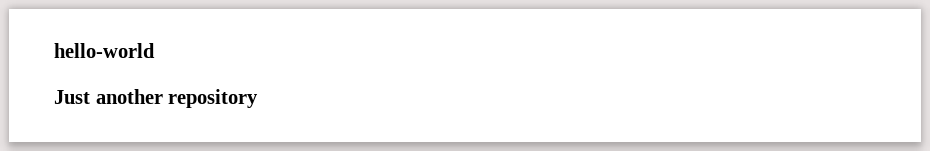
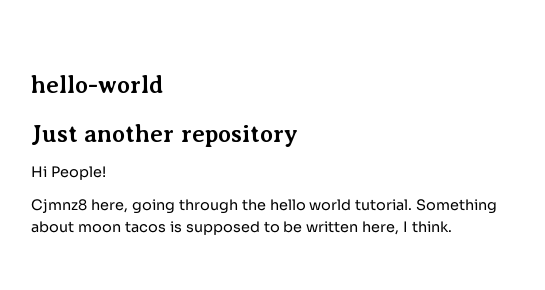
(259, 98) none -> [31,166,106,180] [31,199,498,214] [31,221,453,235] // Hi People! // Cjmnz8 here, going through the hello world tutorial. Something about moon tacos is supposed to be written here, I think.

